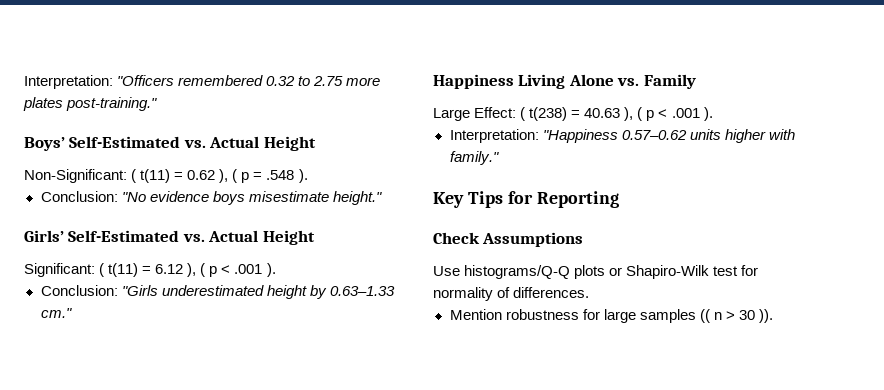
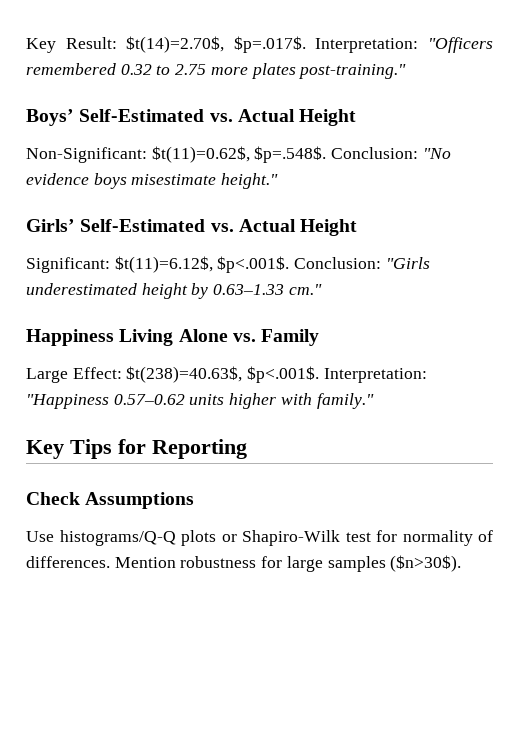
(24, 82) none -> [26,36,306,53] Key Result: $t(14)=2.70$, $p=.017$.
[131,169,308,183] ( t(11) = 0.62 ), ( p = .548 ). // -> [151,146,327,163] $t(11)=0.62$, $p=.548$.
[99,263,276,277] ( t(11) = 6.12 ), ( p < .001 ). // -> [114,256,290,273] $t(11)=6.12$, $p<.001$.
[520,107,713,121] ( t(238) = 40.63 ), ( p < .001 ). // -> [126,366,320,383] $t(238)=40.63$, $p<.001$.
(590, 292) // -> (110, 562) none
[699,309,773,323] (( n > 30 )). -> [390,555,462,572] ($n>30$).

